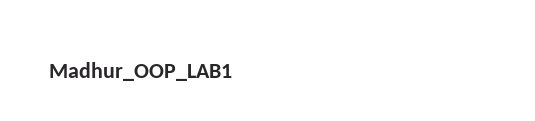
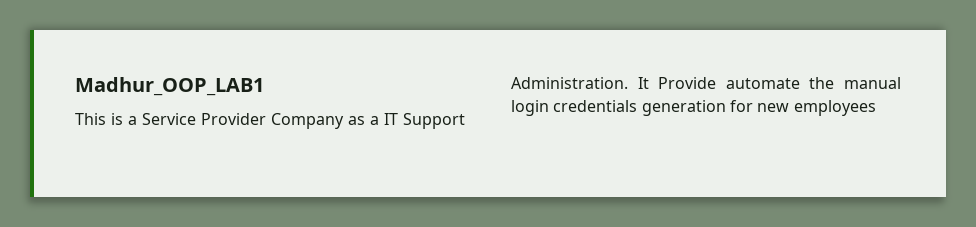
(232, 71) none -> [75,113,465,129] [511,77,901,89] [511,100,876,116] // This is a Service Provider Company as a IT Support Administration. It Provide automate the manual login credentials generation for new employees

